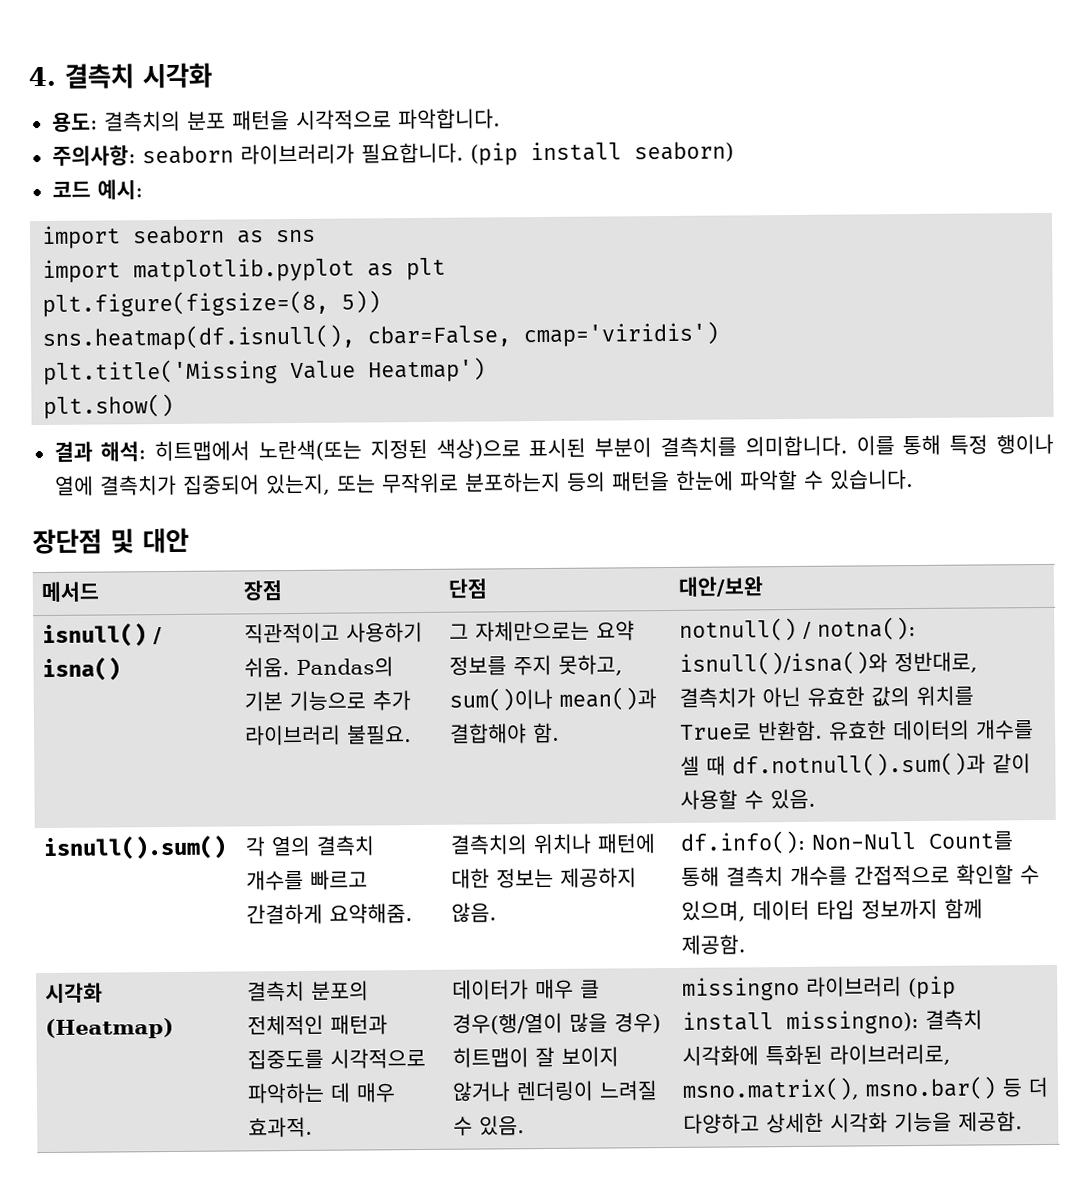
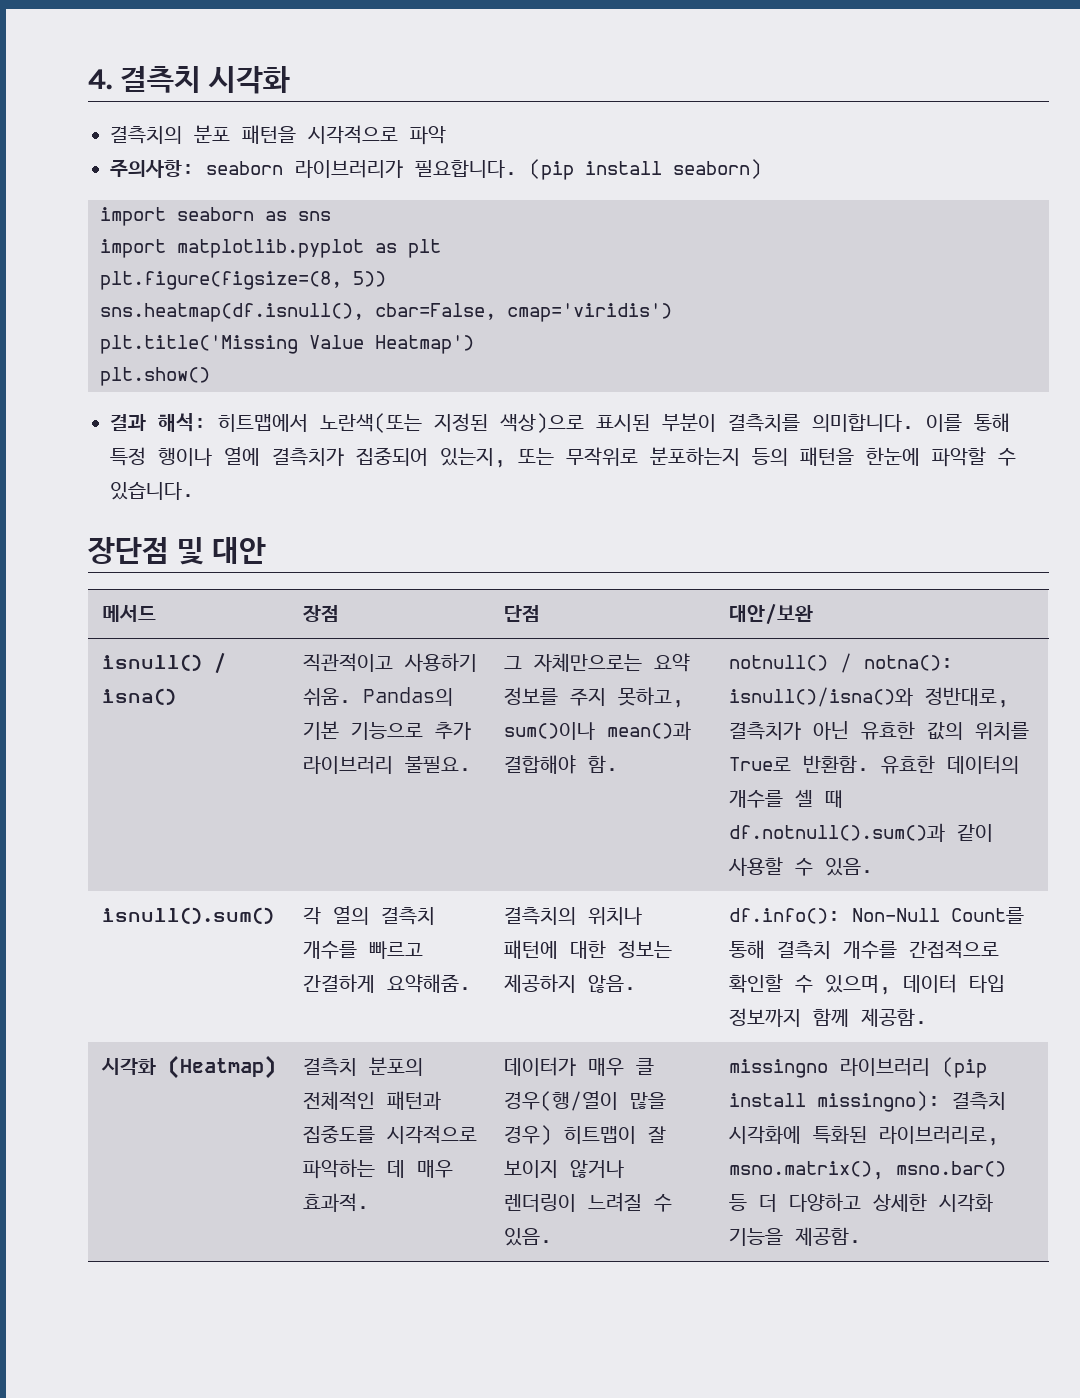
[51,111,98,132] 용도: -> (291, 80) none
[397,108,501,130] 파악합니다. -> [410,126,446,145] 파악
[51,179,143,200] // 코드 예시: -> (762, 169) none

